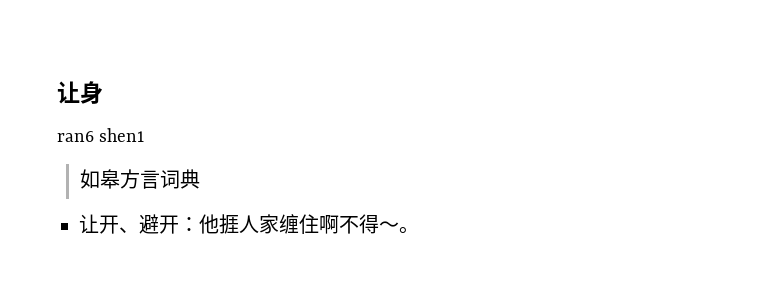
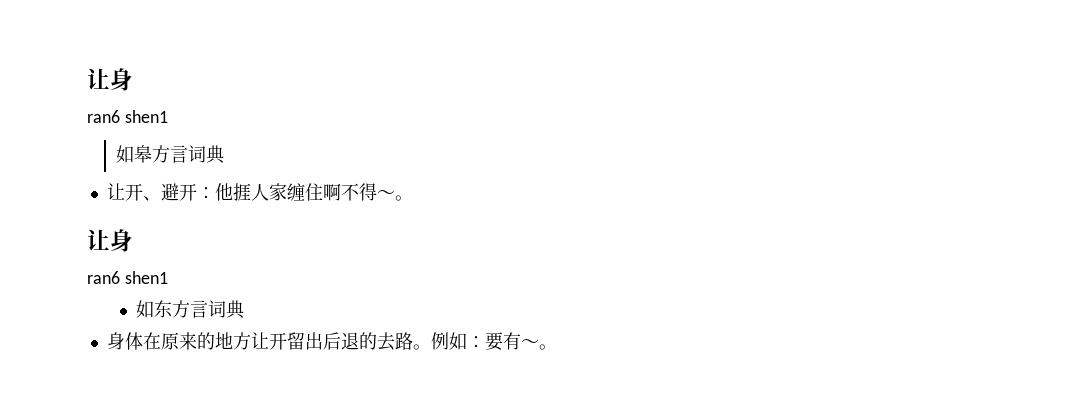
(419, 230) none -> [87,229,133,252] [87,271,168,284] [135,300,245,319] [106,332,557,351] // 让身 // ran6 shen1 // 如东方言词典 // 身体在原来的地方让开留出后退的去路。例如：要有～。

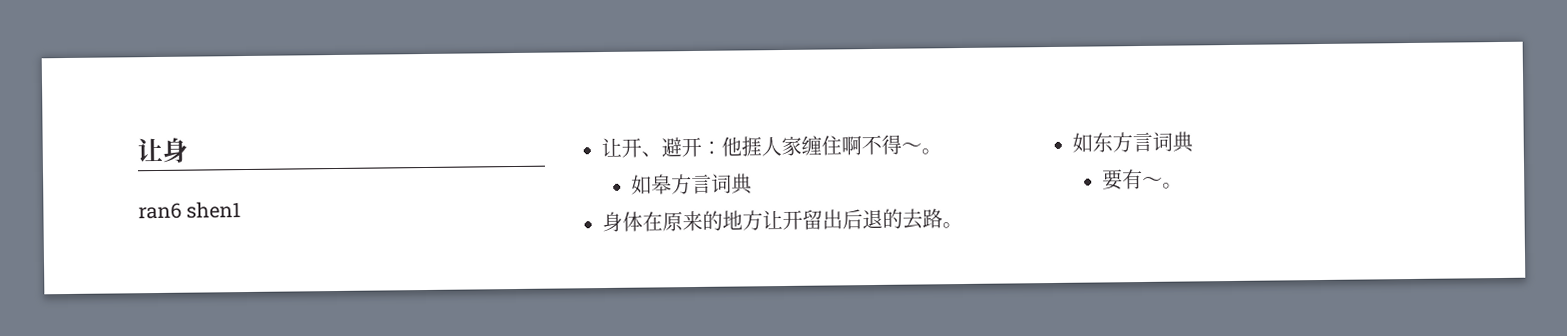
[87,68,133,91] [87,110,168,123] [116,145,226,164] 让身 // ran6 shen1 // 如皋方言词典 -> [137,137,188,163] [138,201,242,220] 让身 // ran6 shen1
[87,229,133,252] [87,271,168,284] [135,300,172,318] // 让身 // ran6 shen1 // 如东 -> [630,174,672,195] // 如皋
[430,332,485,350] 例如： -> [1071,131,1194,153] // 如东方言词典 //

